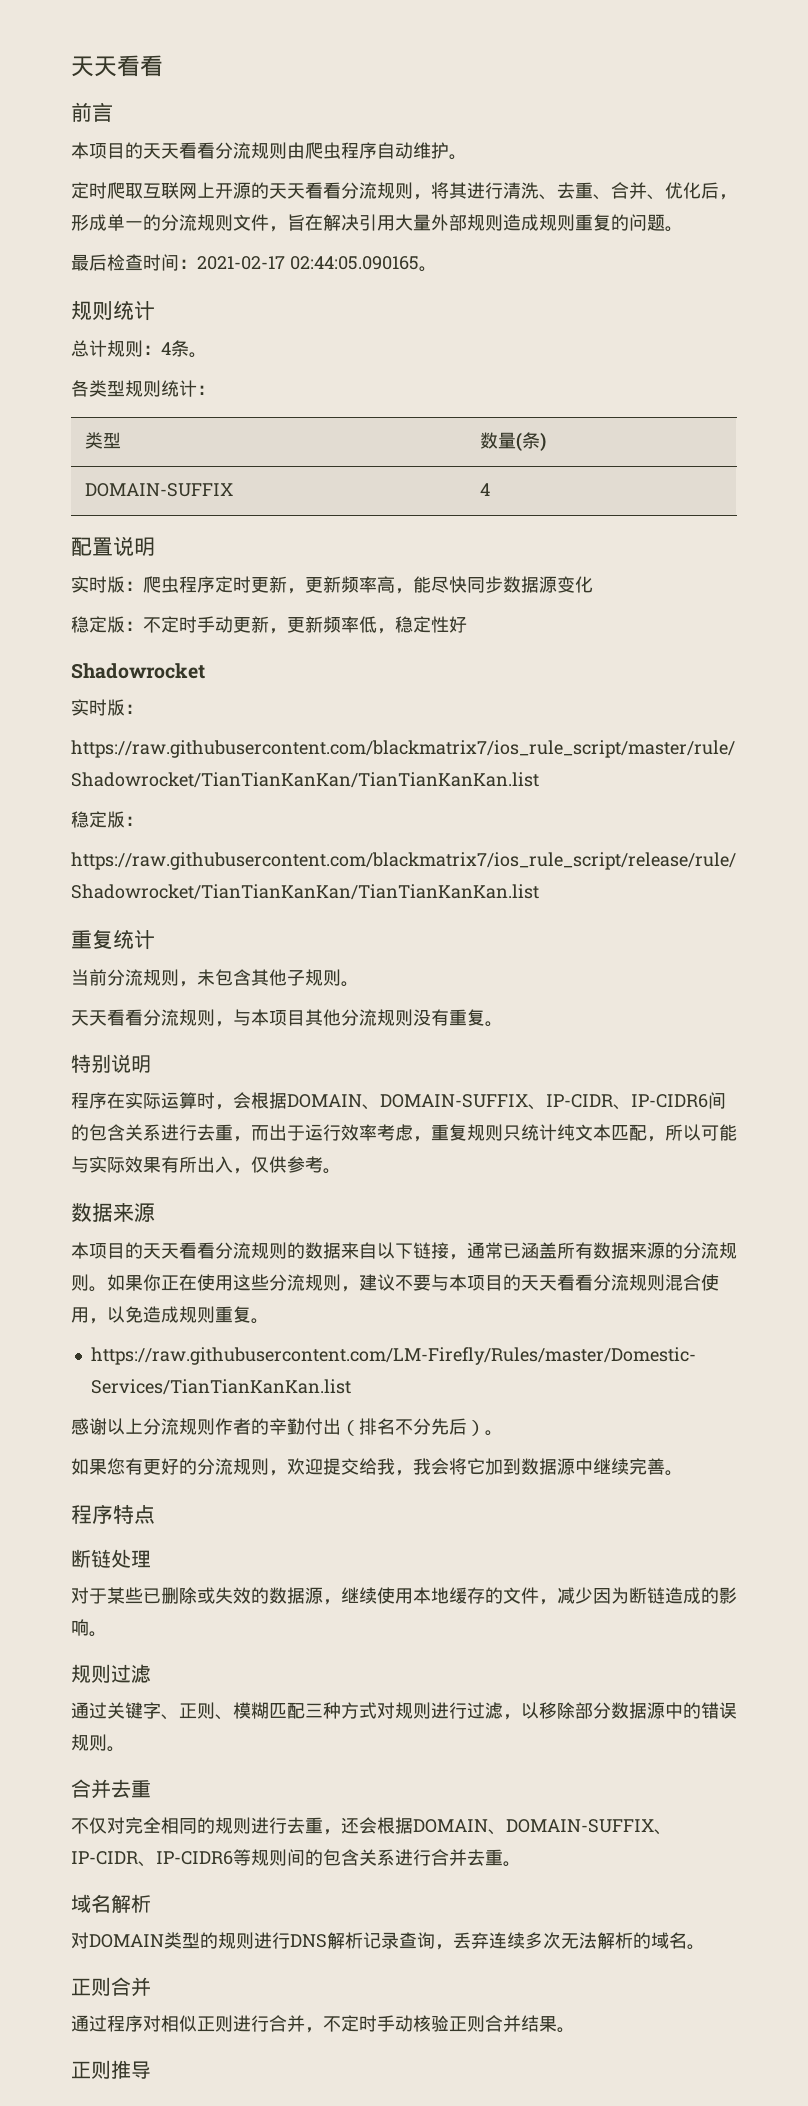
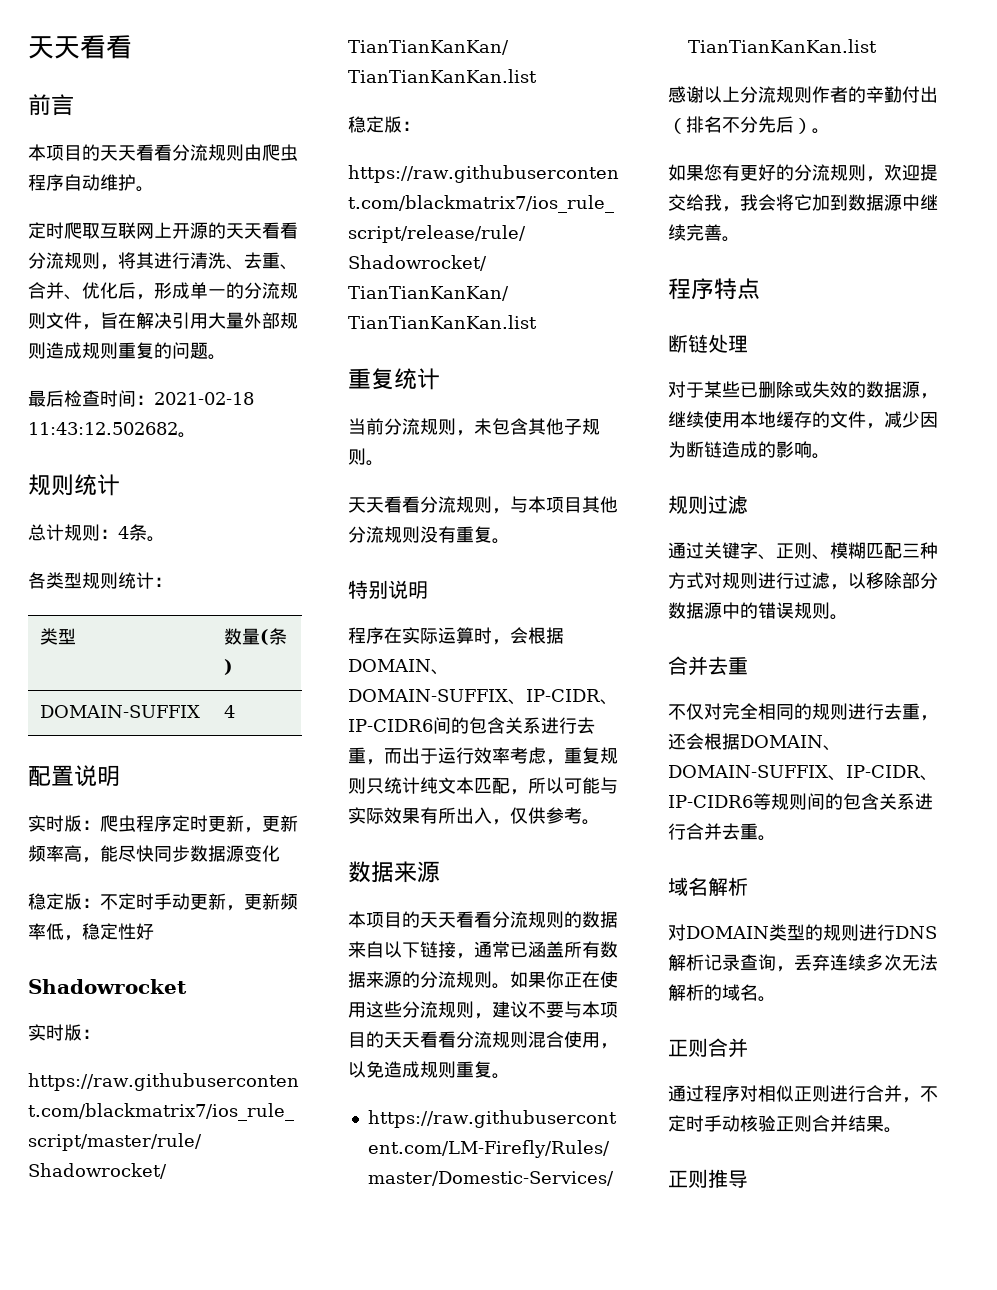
[197,256,419,270] 2021-02-17 02:44:05.090165 -> [154,392,254,405] [28,422,178,435] 2021-02-18 11:43:12.502682

